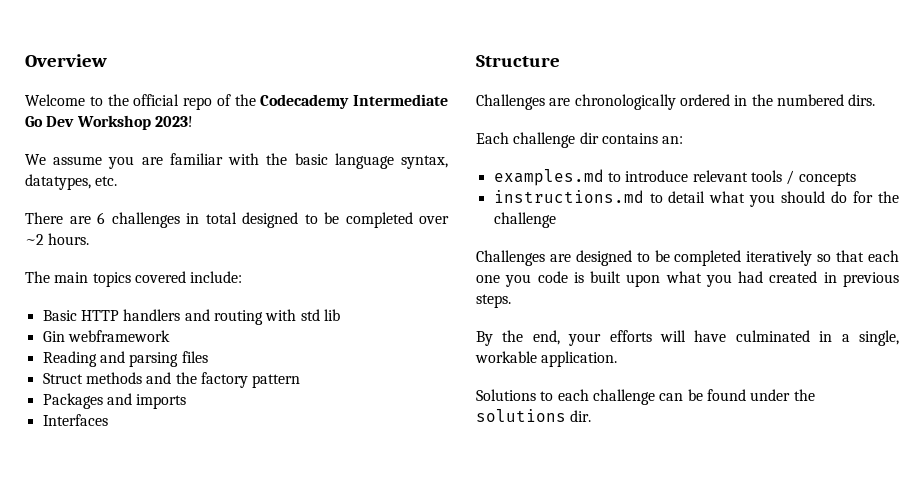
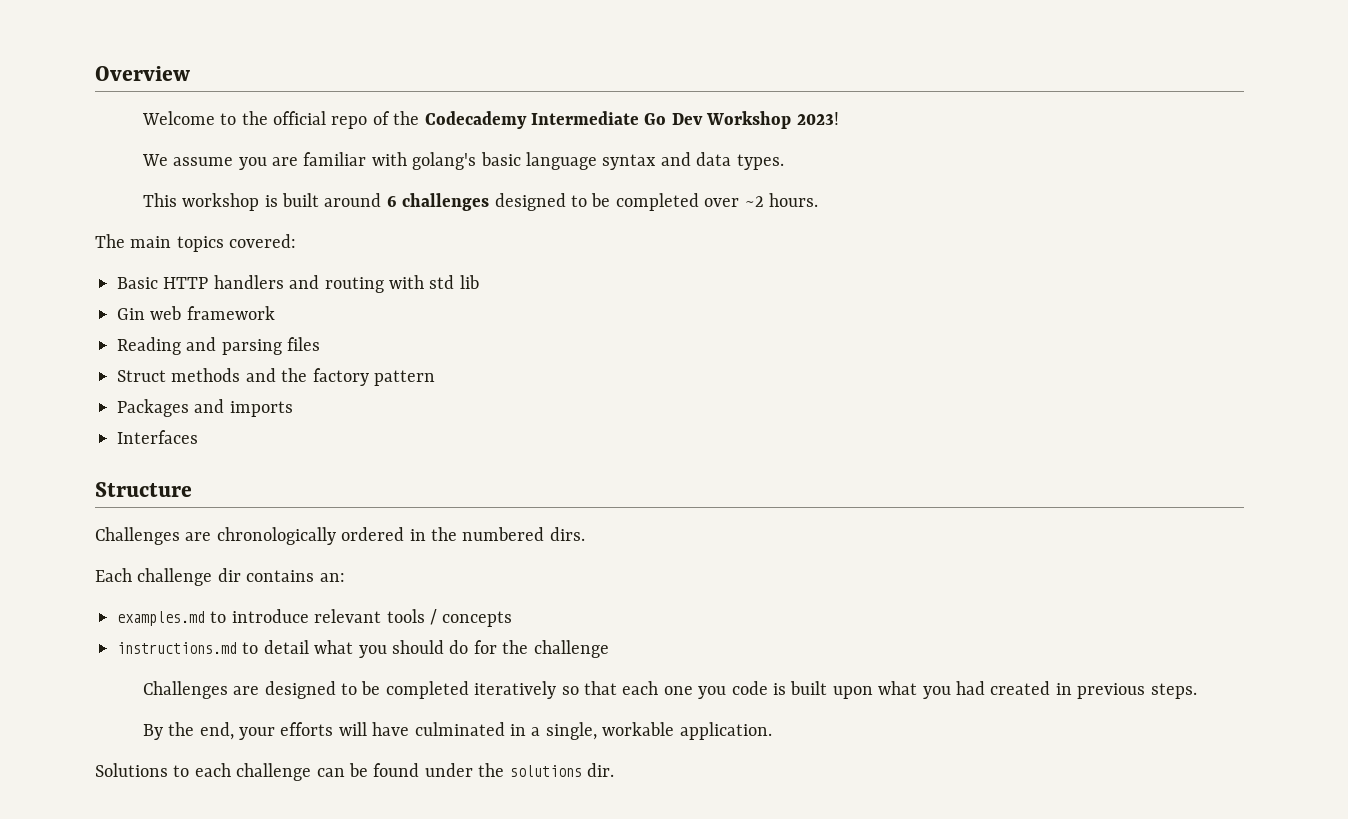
[266,153,288,165] the -> [412,152,477,170] golang's
[401,155,449,169] [25,174,118,190] [25,212,237,228] syntax, datatypes, etc. // There are 6 challenges in total -> [602,152,784,170] [142,193,490,211] syntax and data types. // This workshop is built around 6 challenges
[134,271,243,283] covered include: -> [229,234,297,248] covered:
[67,330,170,342] webframework -> [150,306,275,320] web framework

